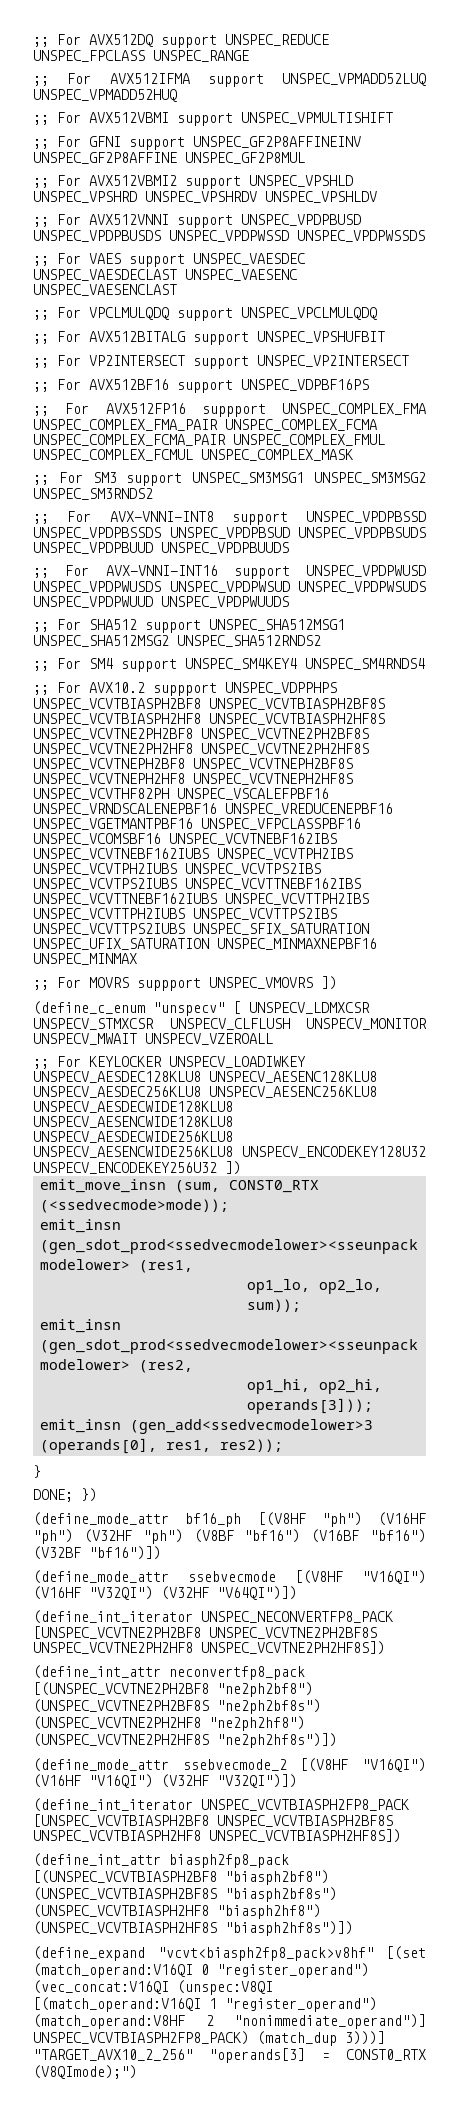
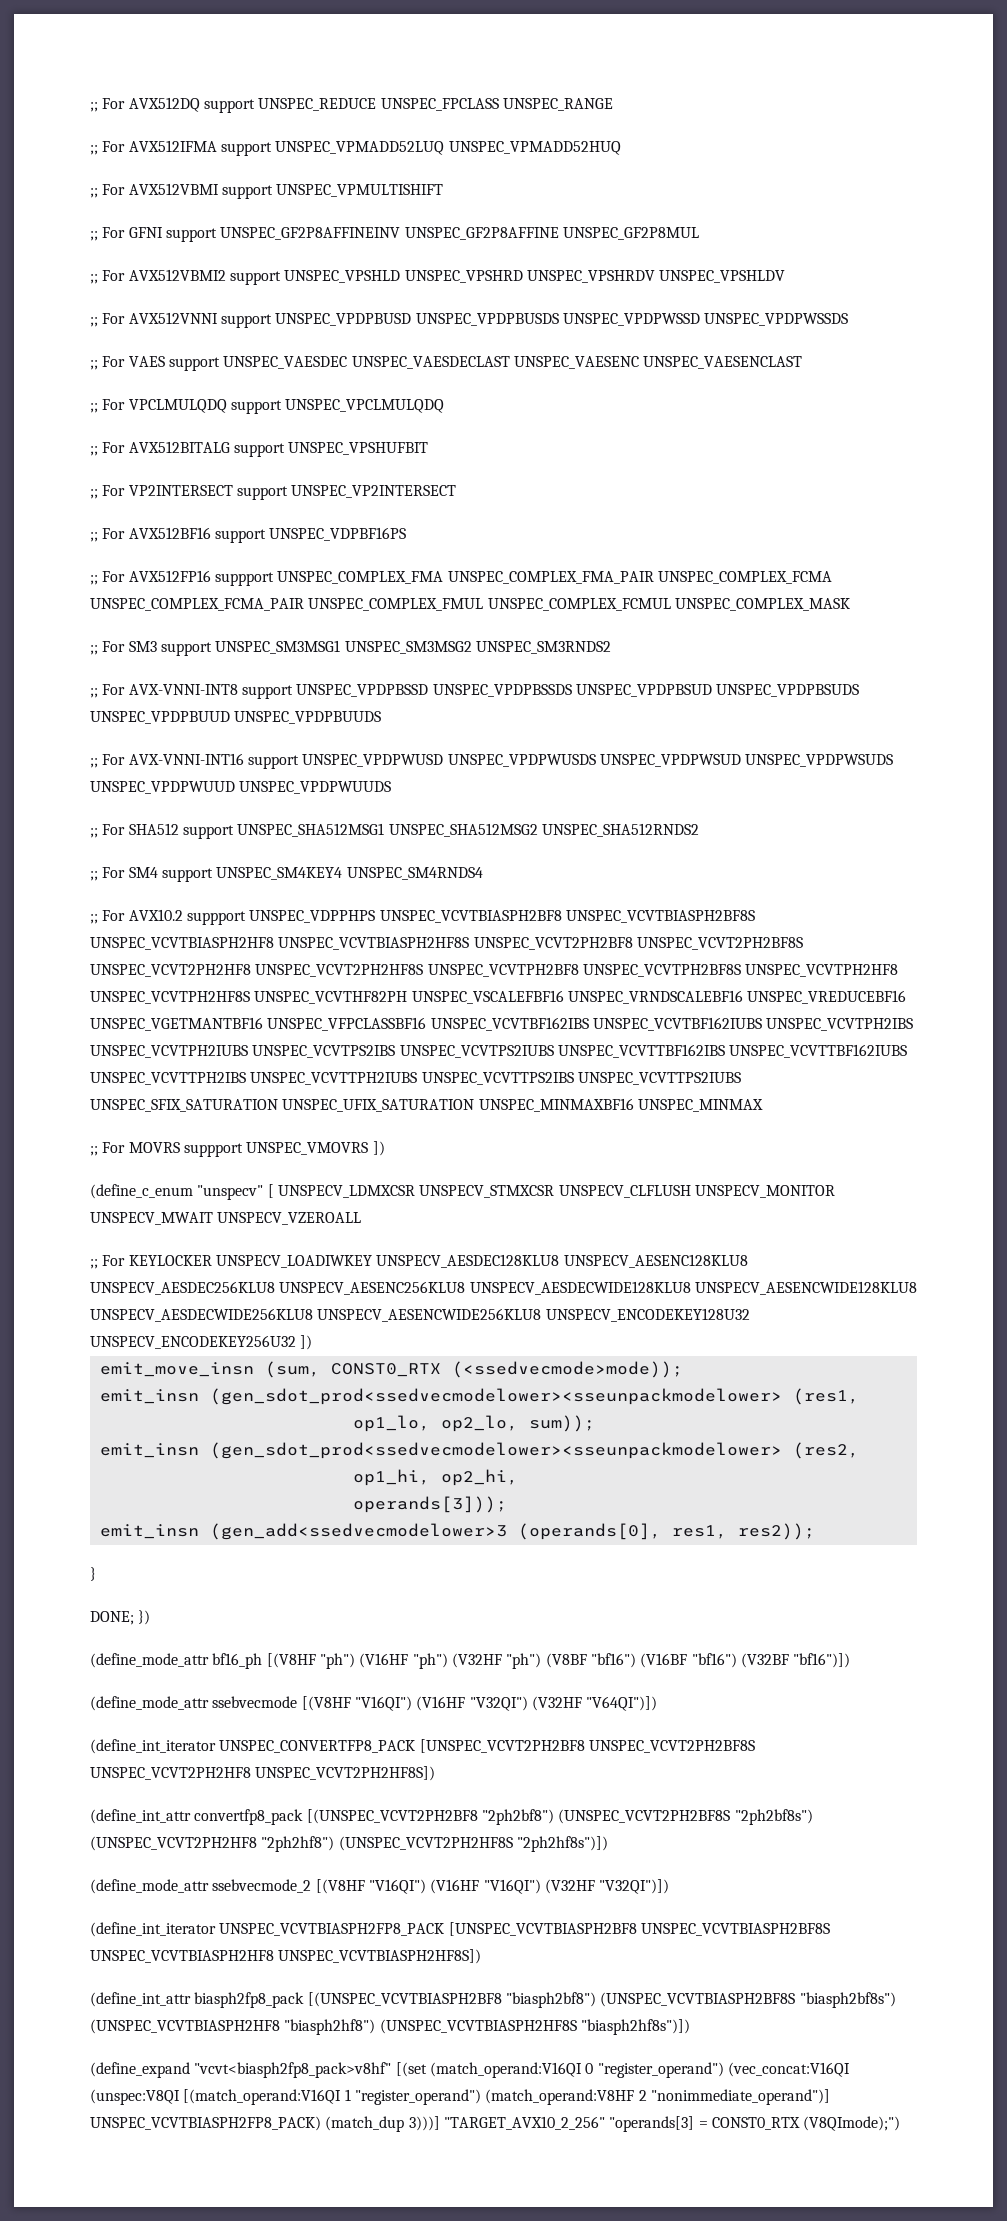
[33,728,369,740] [33,743,369,755] [33,758,353,770] [33,773,353,785] [33,788,329,800] [33,803,393,815] [33,818,361,830] [33,833,337,845] [33,848,209,860] UNSPEC_VCVTNE2PH2BF8 UNSPEC_VCVTNE2PH2BF8S UNSPEC_VCVTNE2PH2HF8 UNSPEC_VCVTNE2PH2HF8S UNSPEC_VCVTNEPH2BF8 UNSPEC_VCVTNEPH2BF8S UNSPEC_VCVTNEPH2HF8 UNSPEC_VCVTNEPH2HF8S UNSPEC_VCVTHF82PH UNSPEC_VSCALEFPBF16 UNSPEC_VRNDSCALENEPBF16 UNSPEC_VREDUCENEPBF16 UNSPEC_VGETMANTPBF16 UNSPEC_VFPCLASSPBF16 UNSPEC_VCOMSBF16 UNSPEC_VCVTNEBF162IBS UNSPEC_VCVTNEBF162IUBS -> [473,937,803,950] [90,964,899,977] [90,990,907,1004] [90,1017,762,1031] UNSPEC_VCVT2PH2BF8 UNSPEC_VCVT2PH2BF8S UNSPEC_VCVT2PH2HF8 UNSPEC_VCVT2PH2HF8S UNSPEC_VCVTPH2BF8 UNSPEC_VCVTPH2BF8S UNSPEC_VCVTPH2HF8 UNSPEC_VCVTPH2HF8S UNSPEC_VCVTHF82PH UNSPEC_VSCALEFBF16 UNSPEC_VRNDSCALEBF16 UNSPEC_VREDUCEBF16 UNSPEC_VGETMANTBF16 UNSPEC_VFPCLASSBF16 UNSPEC_VCVTBF162IBS UNSPEC_VCVTBF162IUBS
[185,878,361,890] [33,893,217,905] UNSPEC_VCVTTNEBF162IBS UNSPEC_VCVTTNEBF162IUBS -> [557,1044,908,1058] UNSPEC_VCVTTBF162IBS UNSPEC_VCVTTBF162IUBS
[217,938,377,950] UNSPEC_MINMAXNEPBF16 -> [478,1098,634,1112] UNSPEC_MINMAXBF16
[201,1611,394,1623] [33,1626,377,1639] [33,1641,385,1655] [33,1665,305,1680] [33,1682,313,1697] [33,1699,321,1714] [33,1716,305,1731] [33,1733,337,1748] UNSPEC_NECONVERTFP8_PACK [UNSPEC_VCVTNE2PH2BF8 UNSPEC_VCVTNE2PH2BF8S UNSPEC_VCVTNE2PH2HF8 UNSPEC_VCVTNE2PH2HF8S]) // (define_int_attr neconvertfp8_pack [(UNSPEC_VCVTNE2PH2BF8 "ne2ph2bf8") (UNSPEC_VCVTNE2PH2BF8S "ne2ph2bf8s") (UNSPEC_VCVTNE2PH2HF8 "ne2ph2hf8") (UNSPEC_VCVTNE2PH2HF8S "ne2ph2hf8s")]) -> [219,1739,755,1753] [90,1766,436,1781] [90,1809,813,1825] [90,1836,608,1852] UNSPEC_CONVERTFP8_PACK [UNSPEC_VCVT2PH2BF8 UNSPEC_VCVT2PH2BF8S UNSPEC_VCVT2PH2HF8 UNSPEC_VCVT2PH2HF8S]) // (define_int_attr convertfp8_pack [(UNSPEC_VCVT2PH2BF8 "2ph2bf8") (UNSPEC_VCVT2PH2BF8S "2ph2bf8s") (UNSPEC_VCVT2PH2HF8 "2ph2hf8") (UNSPEC_VCVT2PH2HF8S "2ph2hf8s")])

